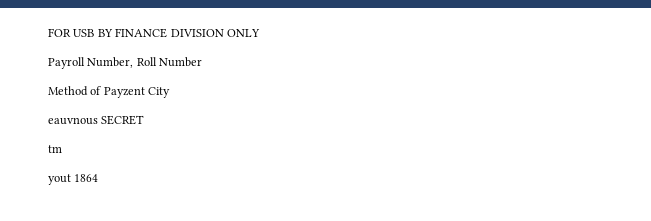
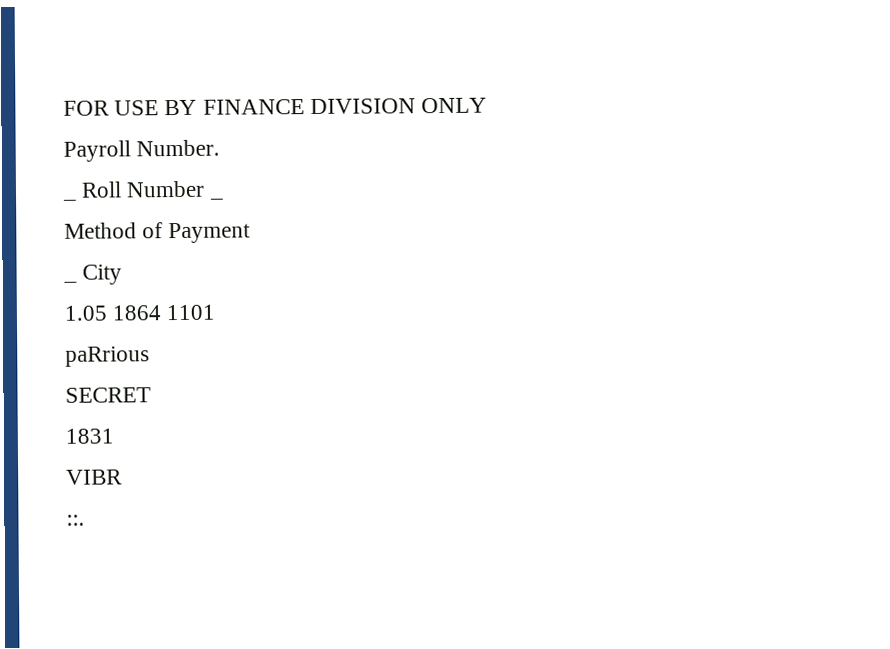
[73,29,95,37] USB -> [114,100,160,116] USE
[87,57,134,68] Number, -> [136,139,221,157] [63,197,77,201] Number. // _
(203, 62) none -> [209,196,224,200] _
[103,87,145,98] Payzent -> [168,222,252,244] [63,279,77,283] Payment // _
[48,115,145,125] [48,145,62,153] [48,174,99,185] eauvnous SECRET // tm // yout 1864 -> [64,304,216,321] [65,346,150,367] [65,387,151,403] [65,428,114,444] [66,469,123,485] [66,514,85,526] 1.05 1864 1101 // paRrious // SECRET // 1831 // VIBR // ::.

